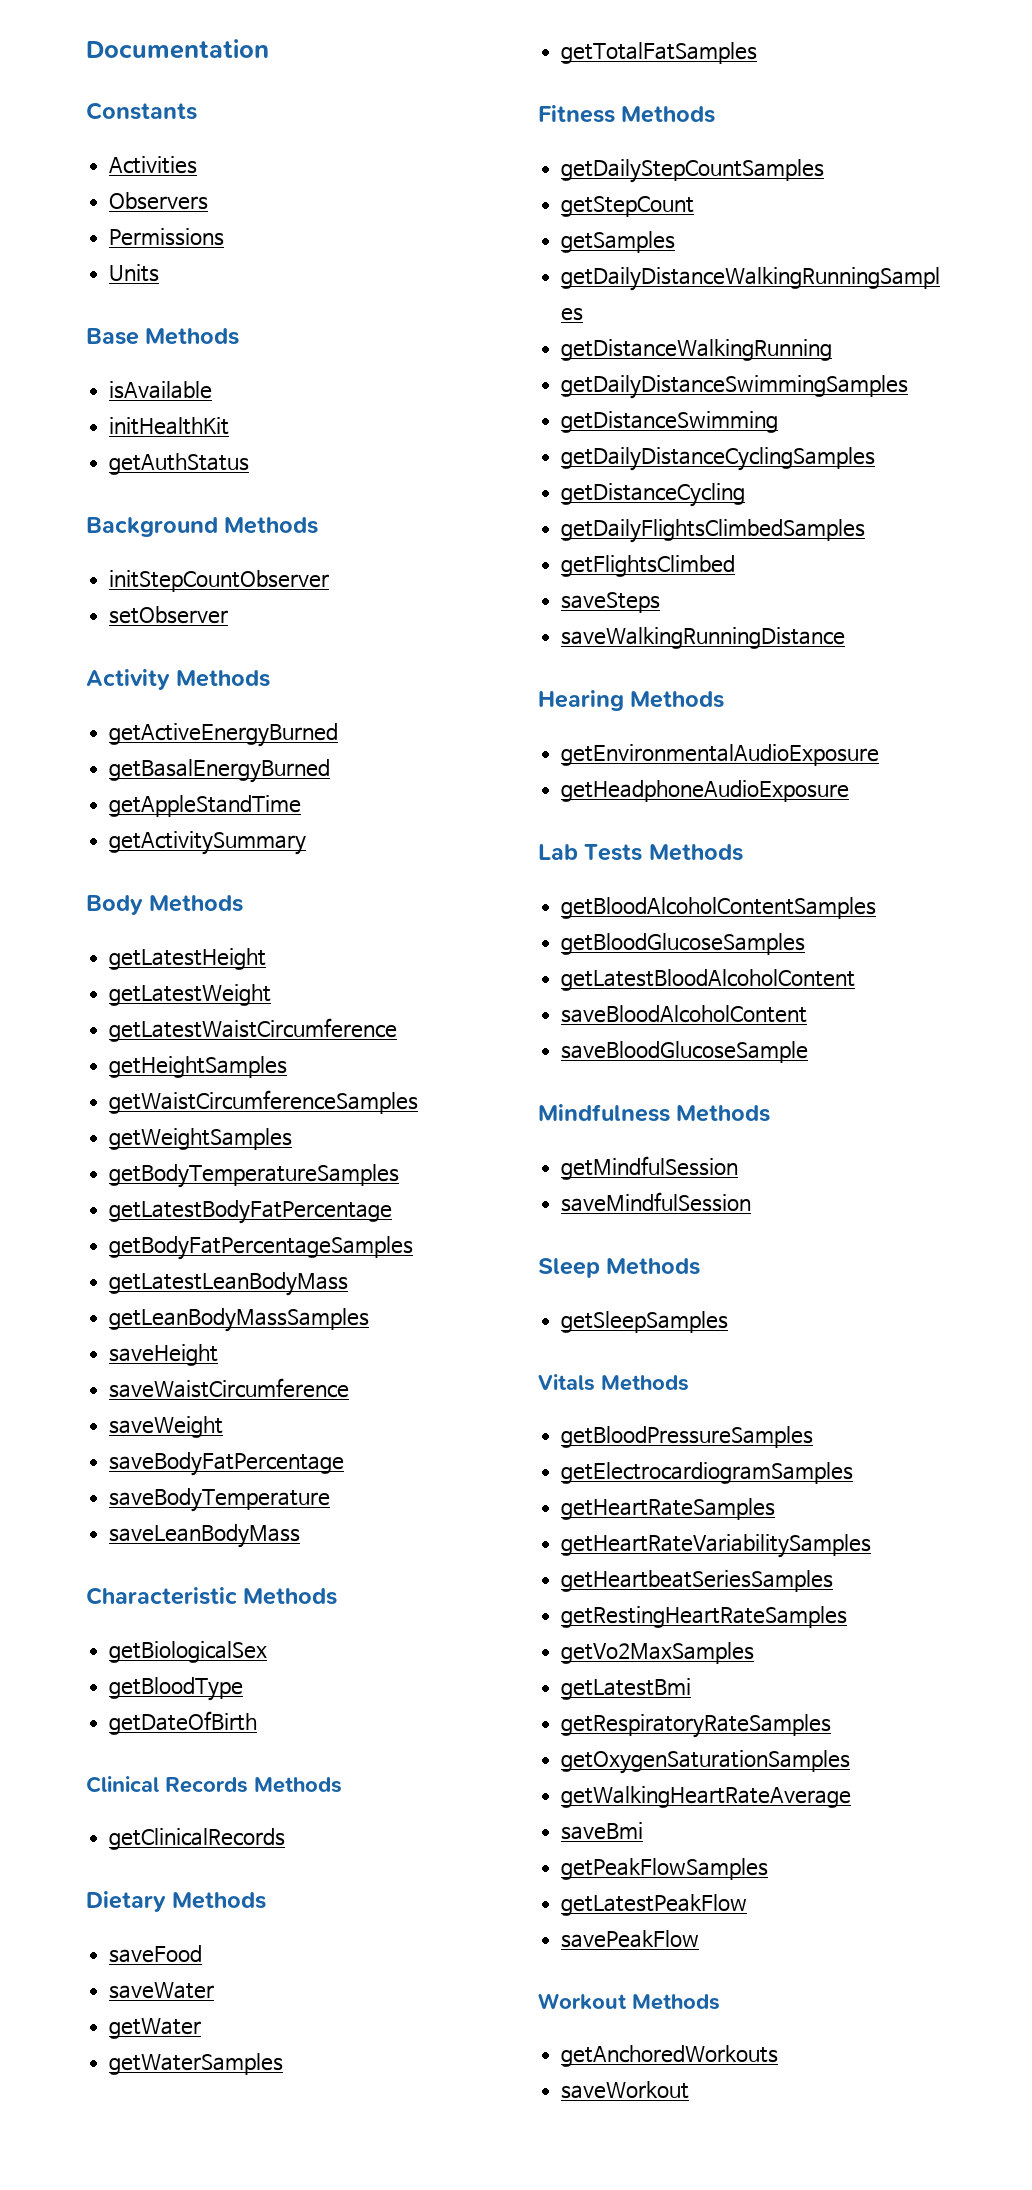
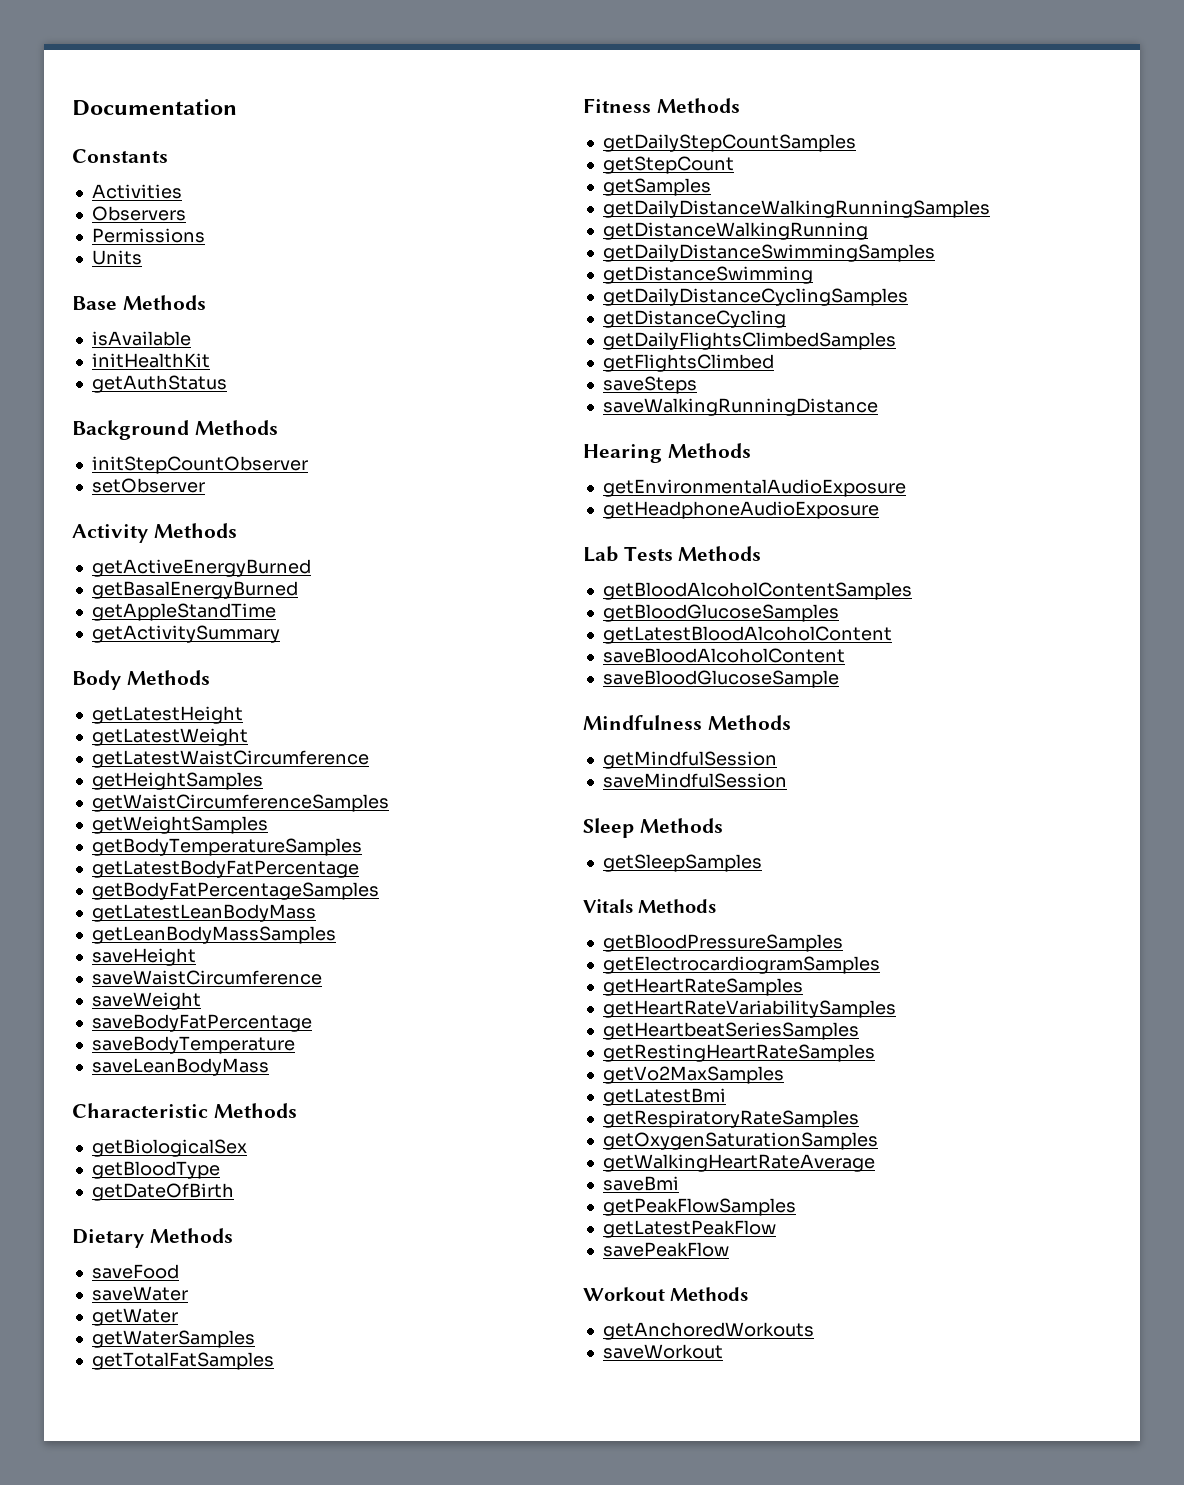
[86,1776,342,1793] [109,1828,286,1850] // Clinical Records Methods // getClinicalRecords -> (234, 1192) none

